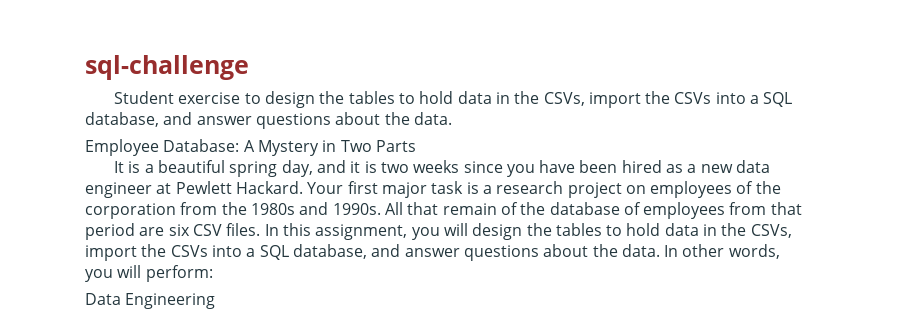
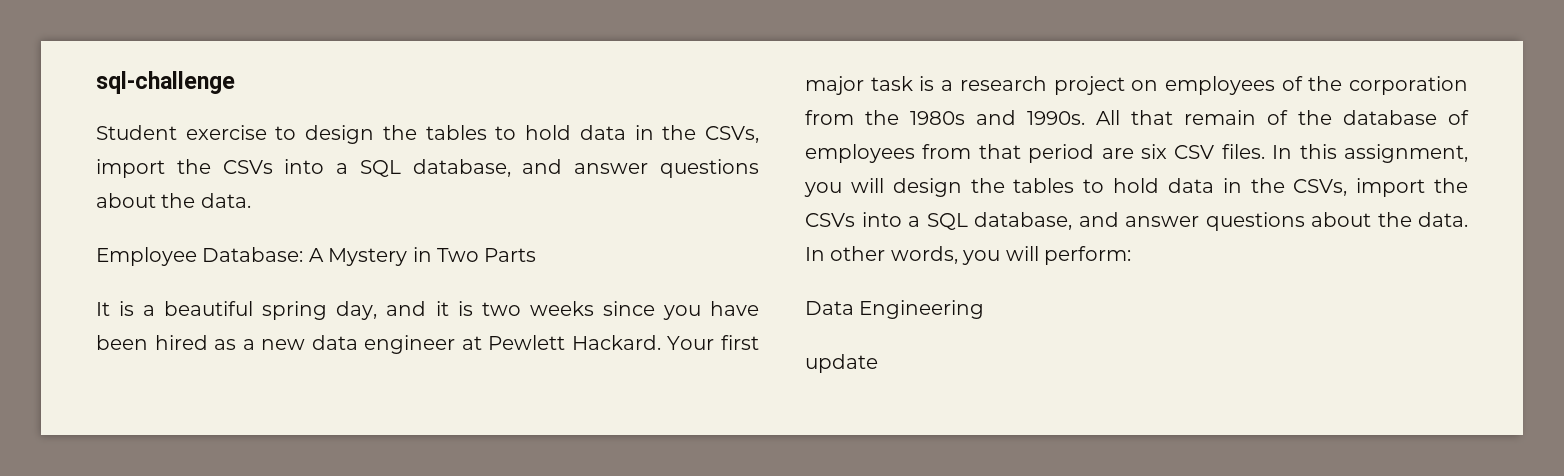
(216, 301) none -> [805,354,878,373] // update

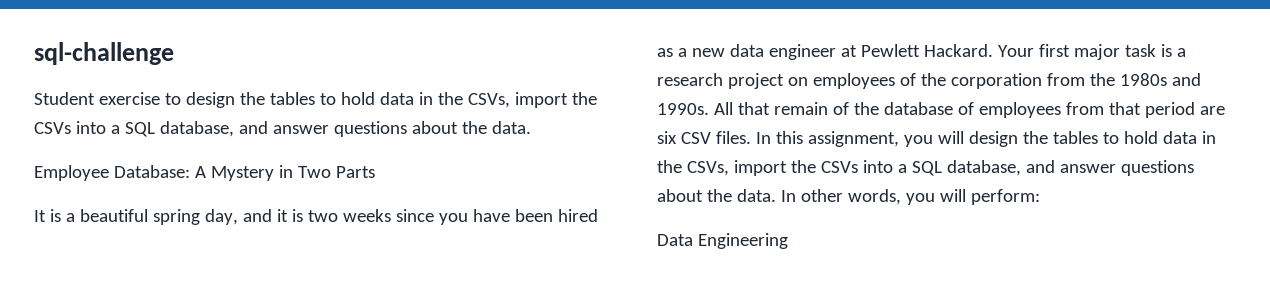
[805,354,878,373] // update -> (788, 241) none

